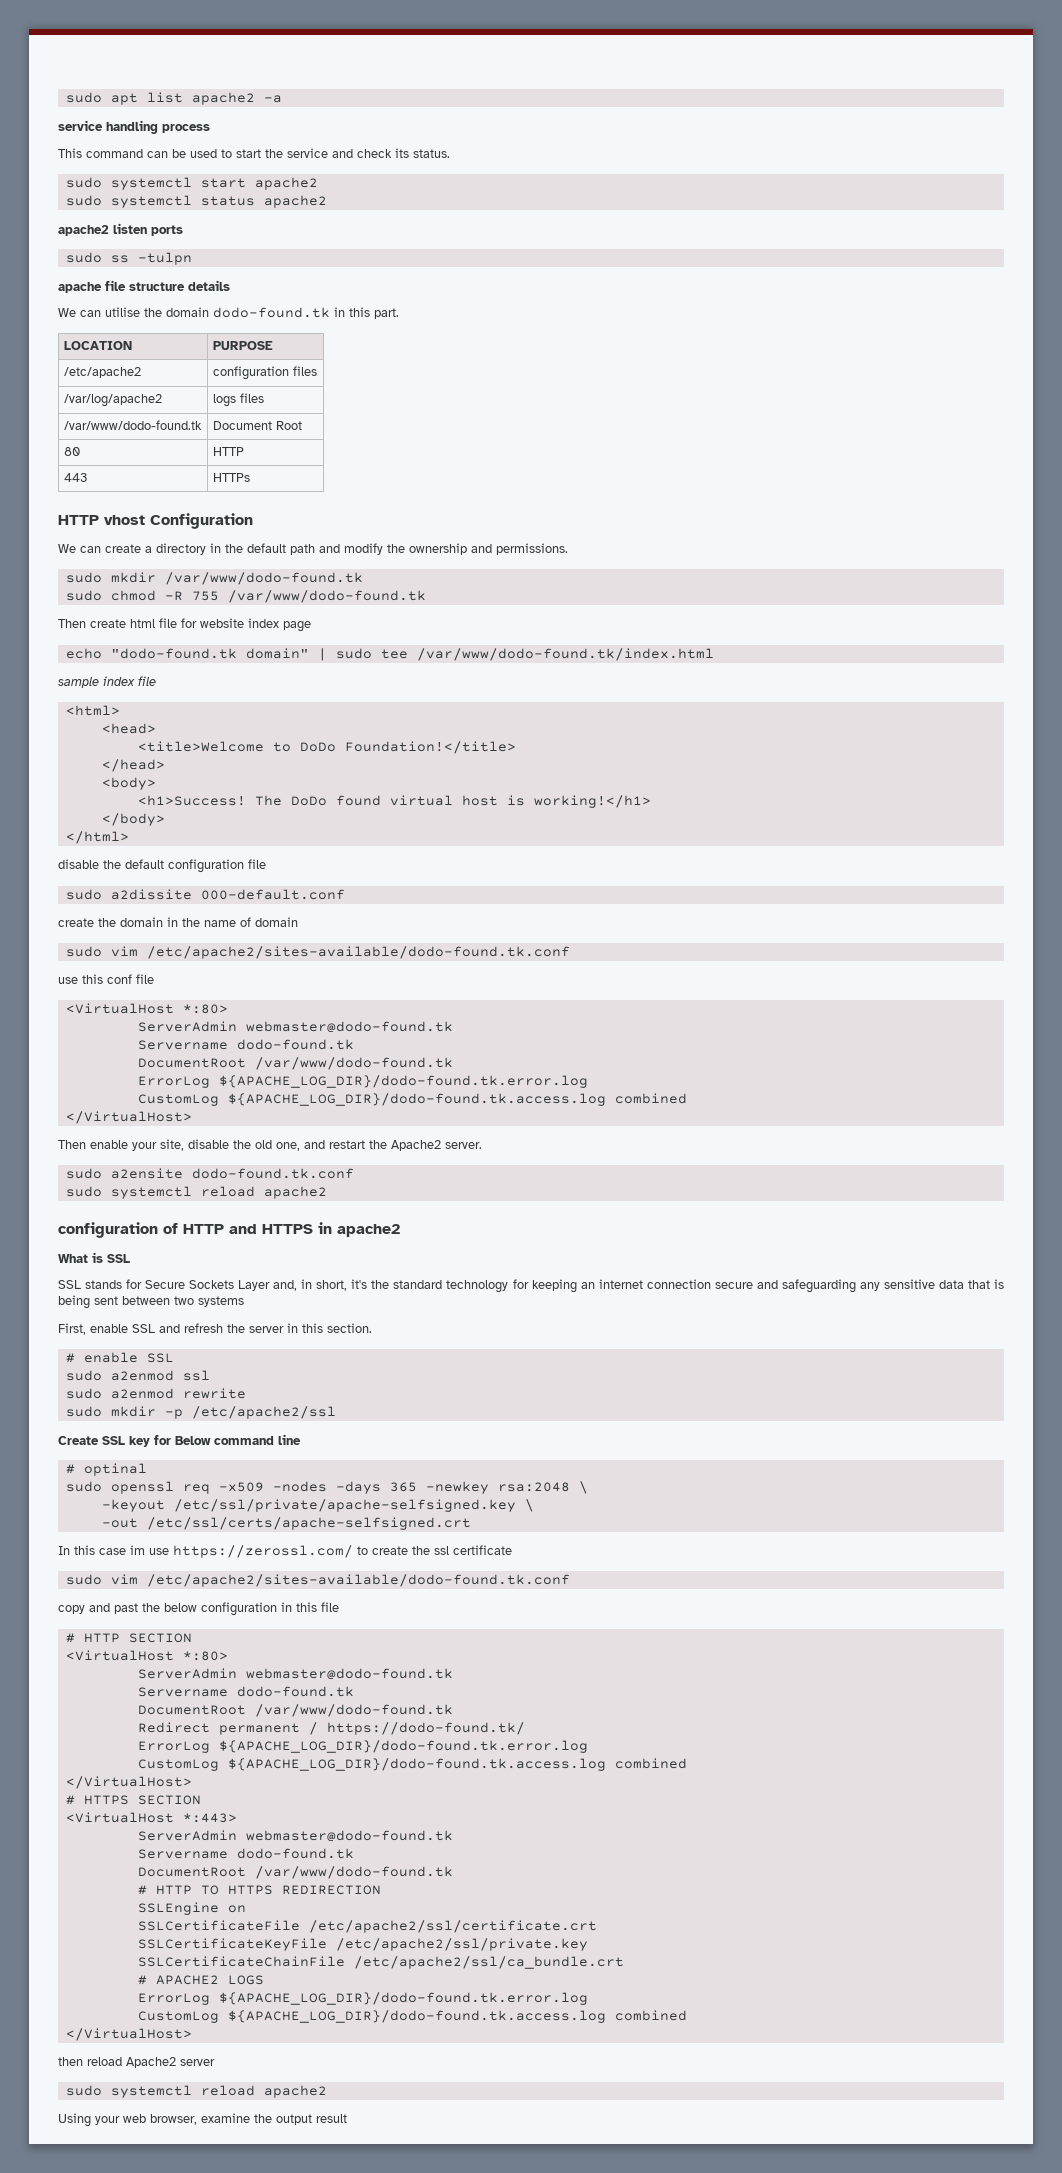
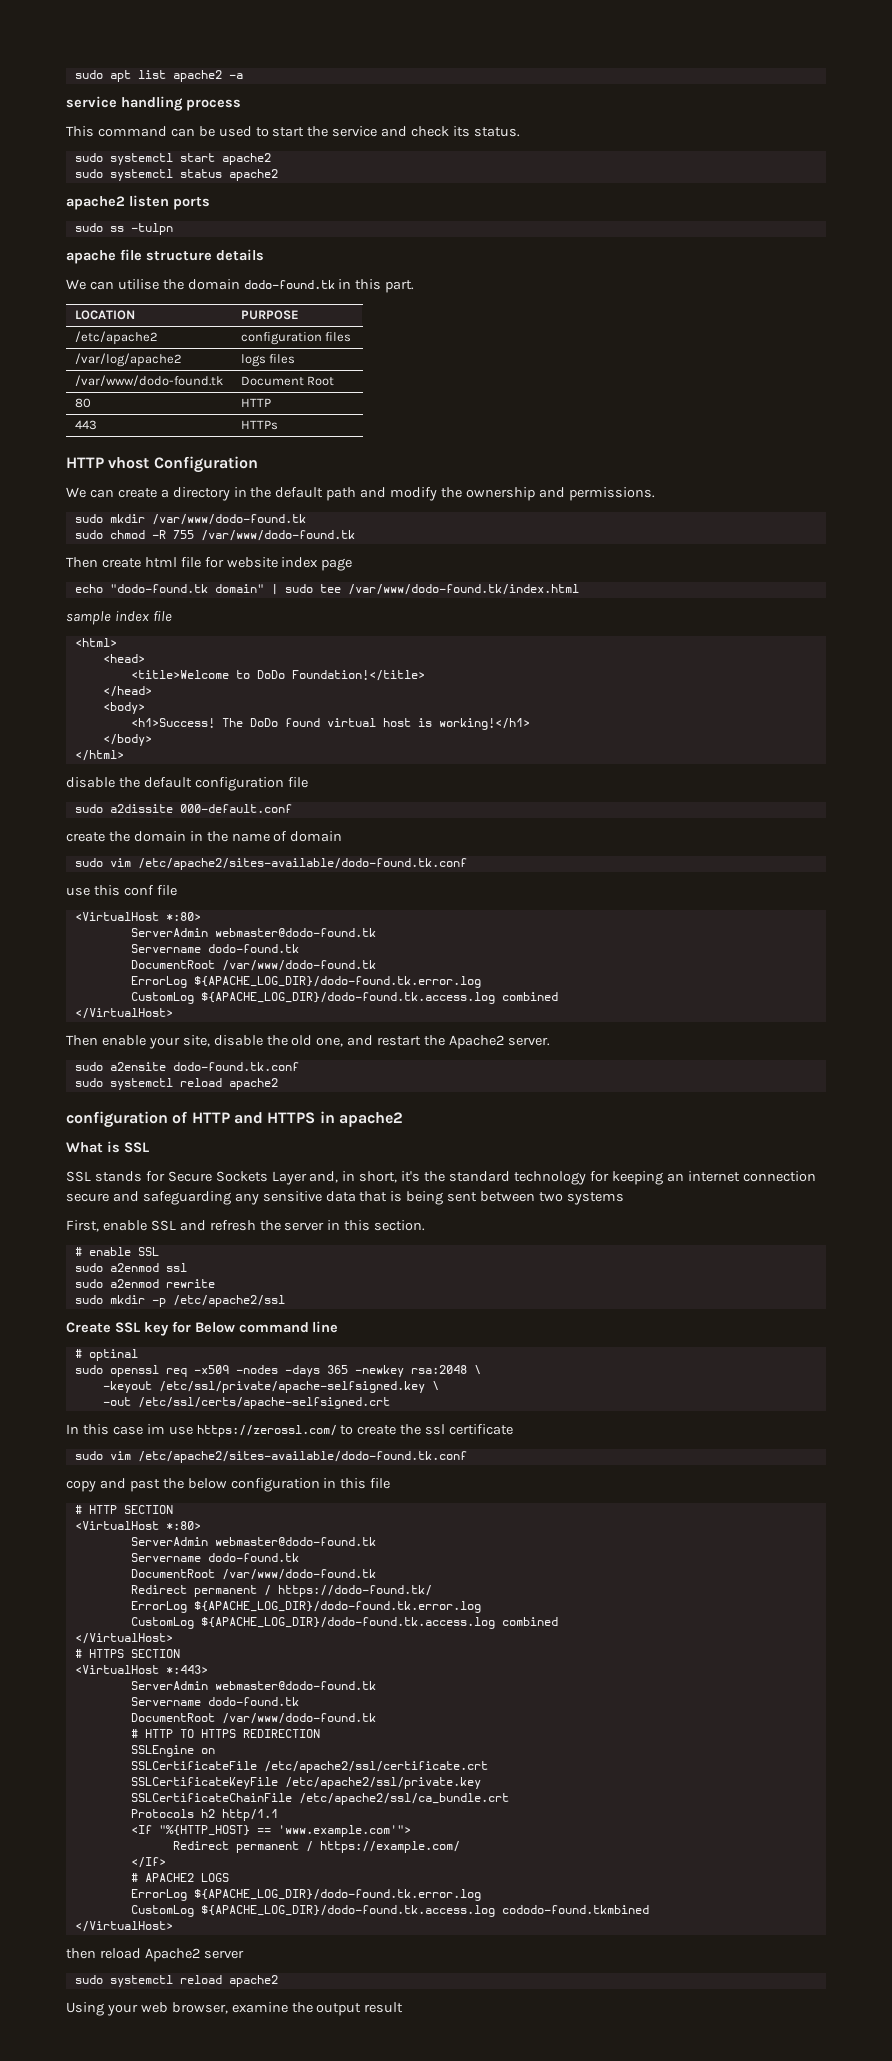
(624, 1962) none -> [130,1809,278,1821] [130,1825,411,1837] [172,1841,460,1853] [130,1857,166,1868] // Protocols h2 http/1.1 // <If "%{HTTP_HOST} == 'www.example.com'"> // Redirect permanent / https://example.com/ // </If>
[614,2010,687,2021] combined -> [501,1905,649,1914] cododo-found.tkmbined

